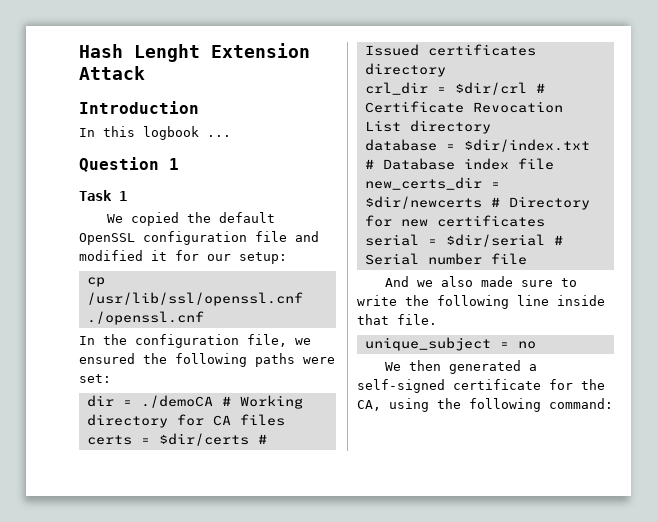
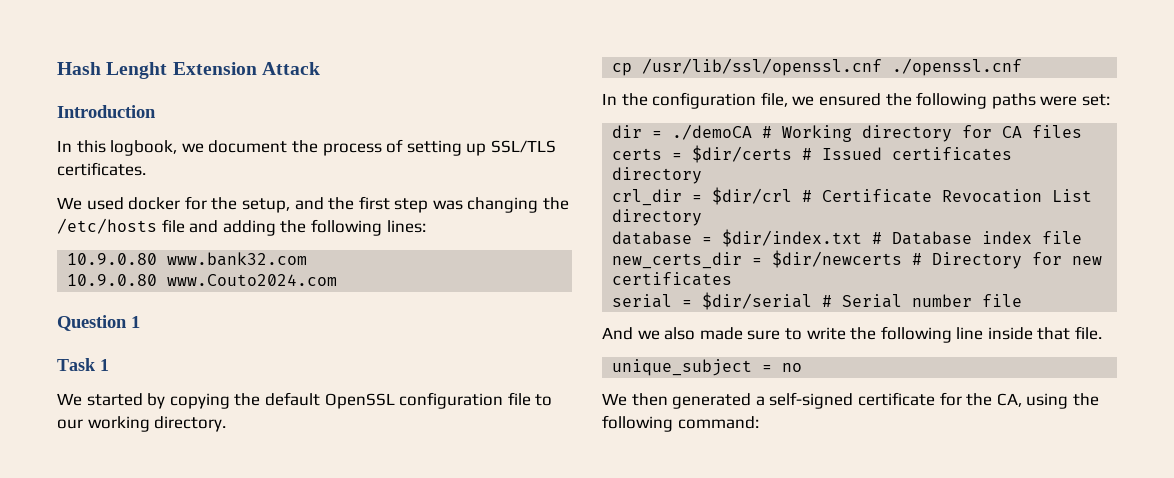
[143,126,231,140] logbook ... -> [110,139,556,156] [57,162,146,176] [57,196,570,213] [57,218,426,236] [67,252,308,266] [67,274,338,286] logbook, we document the process of setting up SSL/TLS certificates. // We used docker for the setup, and the first step was changing the /etc/hosts file and adding the following lines: // 10.9.0.80 www.bank32.com // 10.9.0.80 www.Couto2024.com
[130,212,179,226] copied -> [86,393,230,409] started by copying
[295,231,319,242] [79,250,287,264] and modified it for our setup: -> [535,394,553,406] [57,416,227,432] to our working directory.

